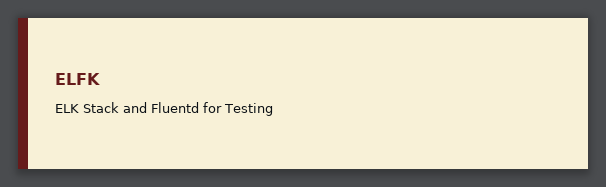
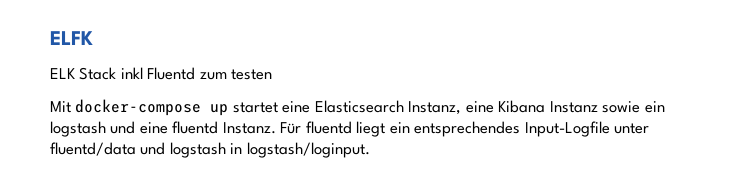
[123,102,273,116] and Fluentd for Testing -> [120,67,273,80] [50,99,665,116] [50,121,650,137] [50,142,370,158] inkl Fluentd zum testen // Mit docker-compose up startet eine Elasticsearch Instanz, eine Kibana Instanz sowie ein logstash und eine fluentd Instanz. Für fluentd liegt ein entsprechendes Input-Logfile unter fluentd/data und logstash in logstash/loginput.

